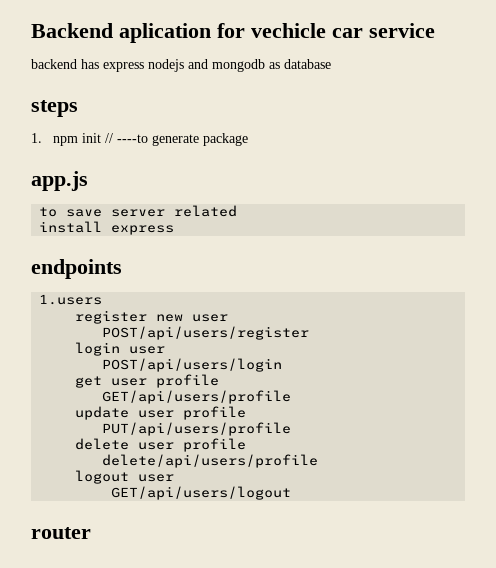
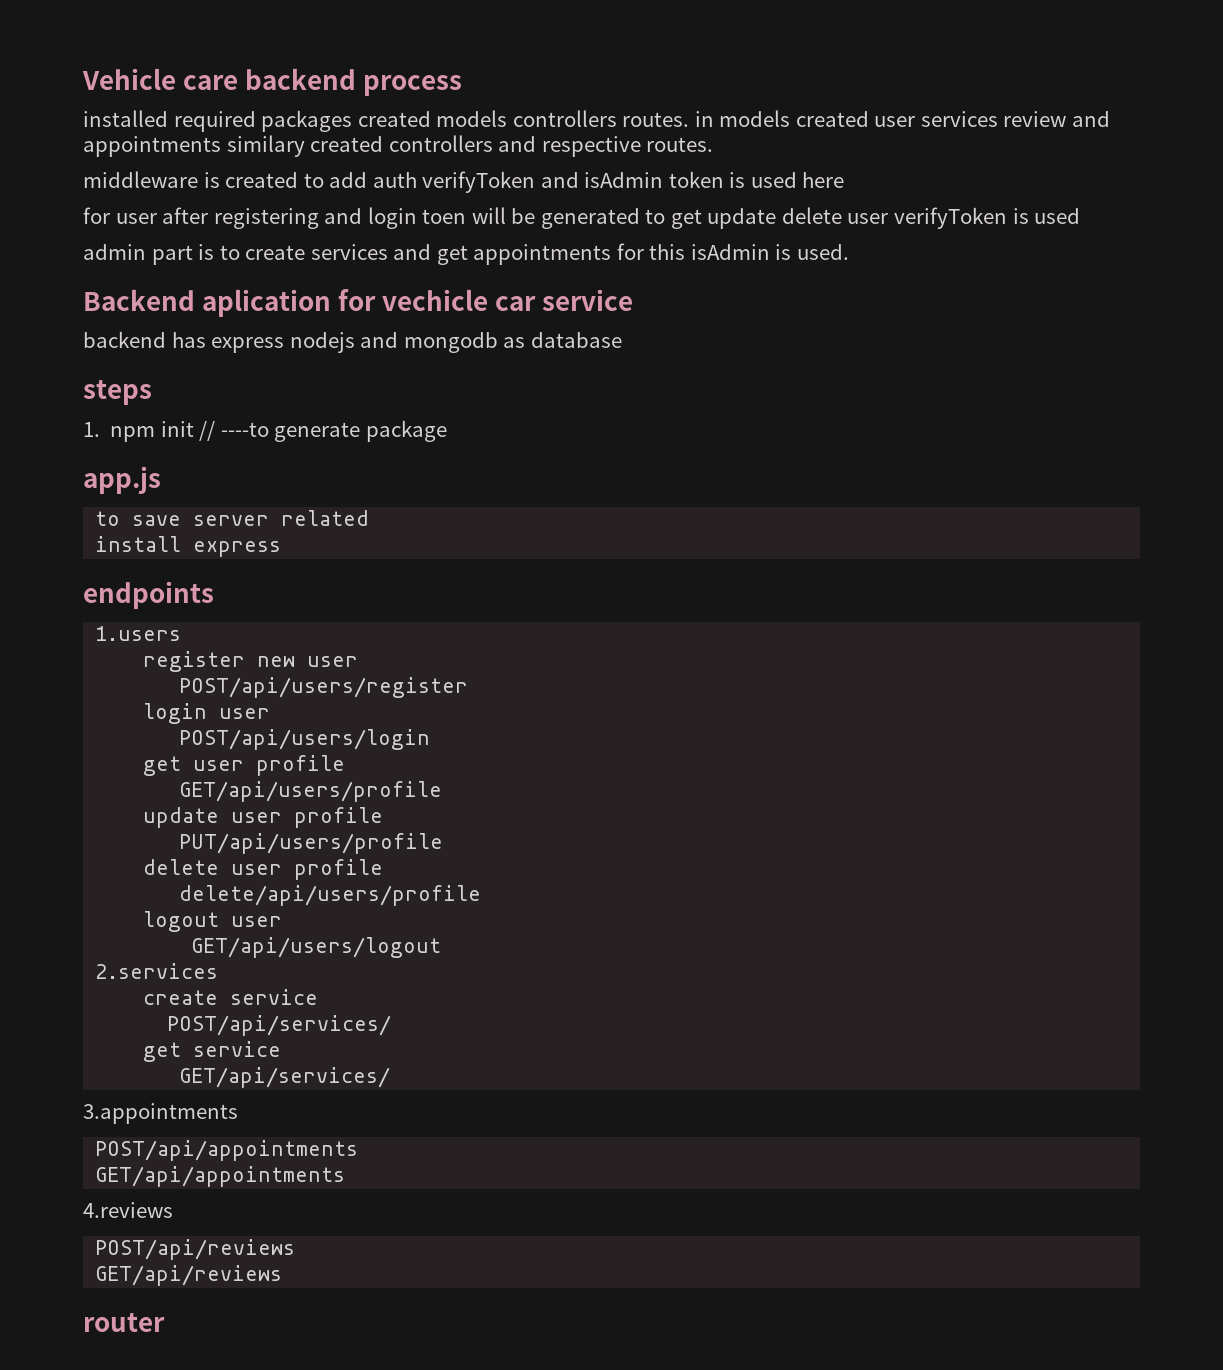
(31, 30) none -> [82,68,463,96] [83,110,1110,132] [83,135,714,157] [83,171,845,193] [83,207,1081,229] [83,243,849,265] Vehicle care backend process // installed required packages created models controllers routes. in models created user services review and appointments similary created controllers and respective routes. // middleware is created to add auth verifyToken and isAdmin token is used here // for user after registering and login toen will be generated to get update delete user verifyToken is used // admin part is to create services and get appointments for this isAdmin is used. //
(292, 493) none -> [95,963,219,979] [143,989,319,1005] [167,1015,392,1036] [143,1041,282,1062] [179,1067,391,1088] [83,1103,238,1124] [95,1140,359,1161] [95,1166,346,1187] [83,1202,173,1218] [95,1239,296,1260] [95,1265,283,1286] // 2.services // create service // POST/api/services/ // get service // GET/api/services/ // 3.appointments // POST/api/appointments // GET/api/appointments // 4.reviews // POST/api/reviews // GET/api/reviews

